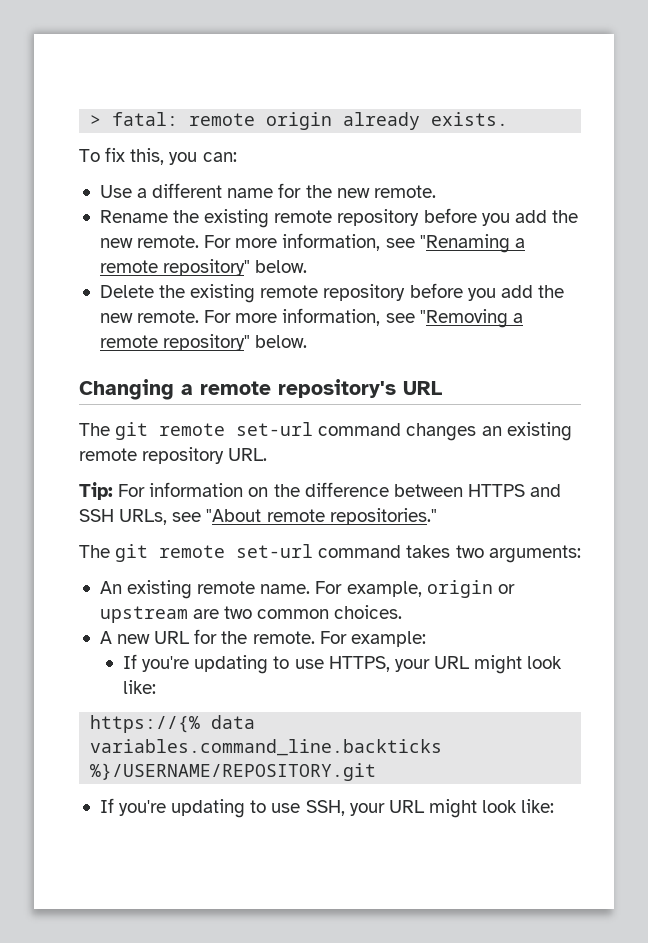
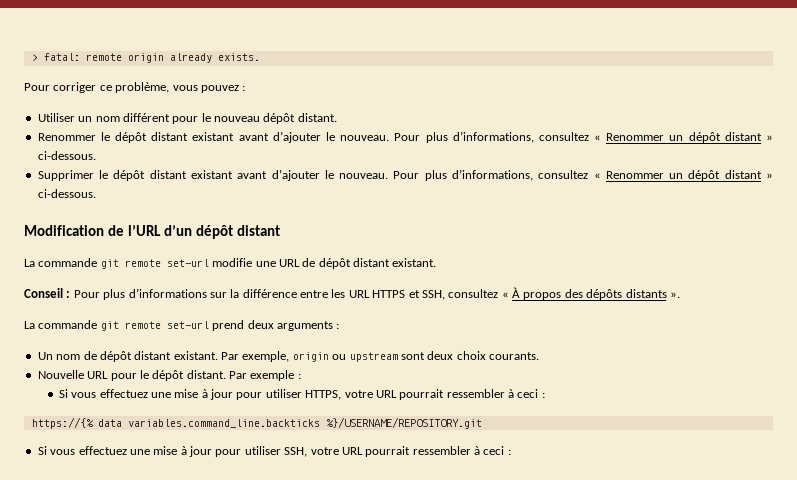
[79,147,237,165] [99,183,436,198] [99,208,578,228] [99,233,525,253] [99,259,308,276] [99,283,564,303] [99,308,523,328] [99,334,308,351] [79,379,442,400] [79,422,572,441] [79,447,268,464] [79,482,562,500] [79,508,437,525] [79,544,581,563] [99,580,515,599] [99,605,403,623] [99,629,426,647] [122,654,563,674] [122,680,156,694] [90,715,256,733] [90,739,443,756] [90,763,377,781] [99,798,555,818] To fix this, you can: // Use a different name for the new remote. // Rename the existing remote repository before you add the new remote. For more information, see "Renaming a remote repository" below. // Delete the existing remote repository before you add the new remote. For more information, see "Removing a remote repository" below. // Changing a remote repository's URL // The git remote set-url command changes an existing remote repository URL. // Tip: For information on the difference between HTTPS and SSH URLs, see "About remote repositories." // The git remote set-url command takes two arguments: // An existing remote name. For example, origin or upstream are two common choices. // A new URL for the remote. For example: // If you're updating to use HTTPS, your URL might look like: // https://{% data variables.command_line.backticks %}/USERNAME/REPOSITORY.git // If you're updating to use SSH, your URL might look like: -> [24,82,246,93] [37,113,337,124] [37,131,773,143] [37,151,96,160] [37,169,773,181] [37,189,96,198] [24,225,280,239] [24,258,437,269] [24,287,680,300] [24,320,340,331] [37,351,539,362] [37,370,301,381] [58,389,545,400] [31,417,482,429] [37,446,511,457] Pour corriger ce problème, vous pouvez : // Utiliser un nom différent pour le nouveau dépôt distant. // Renommer le dépôt distant existant avant d’ajouter le nouveau. Pour plus d’informations, consultez « Renommer un dépôt distant » ci-dessous. // Supprimer le dépôt distant existant avant d’ajouter le nouveau. Pour plus d’informations, consultez « Renommer un dépôt distant » ci-dessous. // Modification de l’URL d’un dépôt distant // La commande git remote set-url modifie une URL de dépôt distant existant. // Conseil : Pour plus d’informations sur la différence entre les URL HTTPS et SSH, consultez « À propos des dépôts distants ». // La commande git remote set-url prend deux arguments : // Un nom de dépôt distant existant. Par exemple, origin ou upstream sont deux choix courants. // Nouvelle URL pour le dépôt distant. Par exemple : // Si vous effectuez une mise à jour pour utiliser HTTPS, votre URL pourrait ressembler à ceci : // https://{% data variables.command_line.backticks %}/USERNAME/REPOSITORY.git // Si vous effectuez une mise à jour pour utiliser SSH, votre URL pourrait ressembler à ceci :

